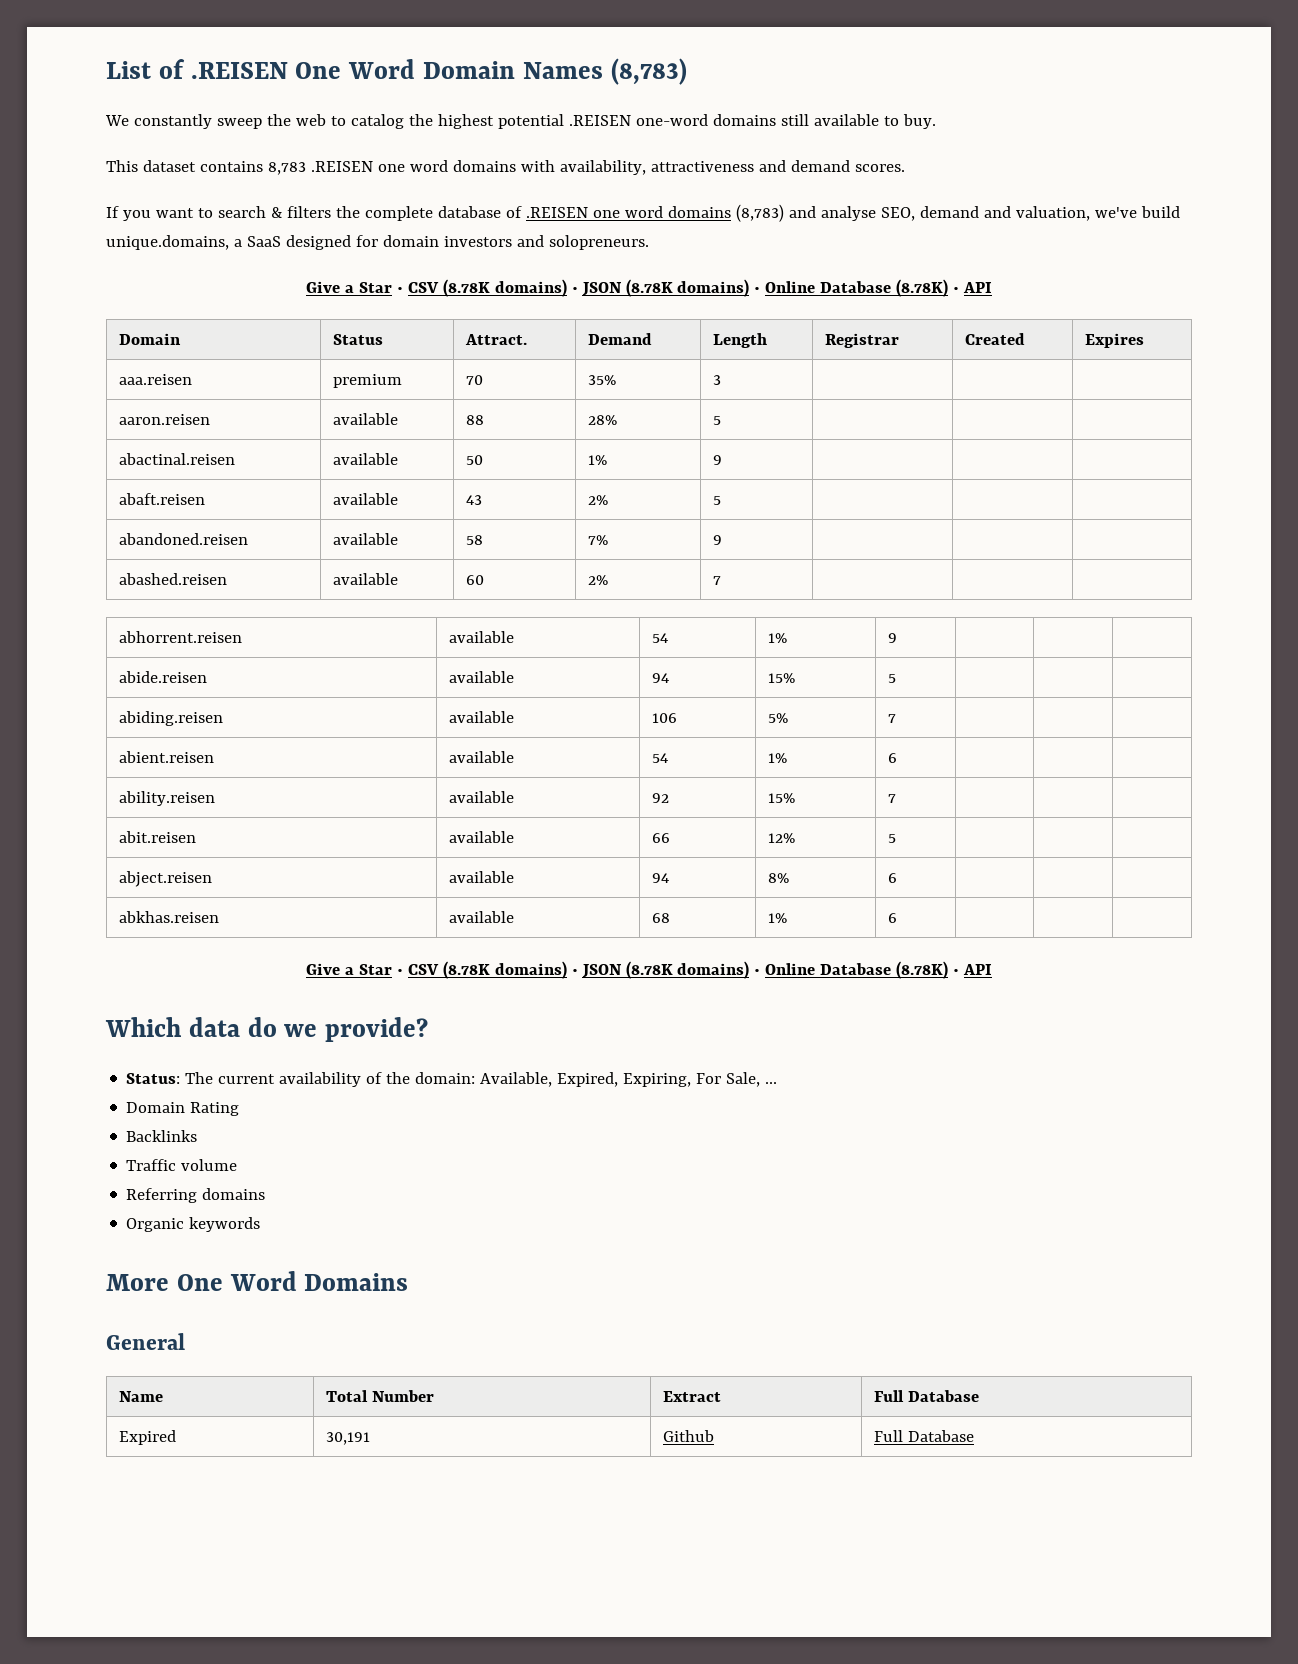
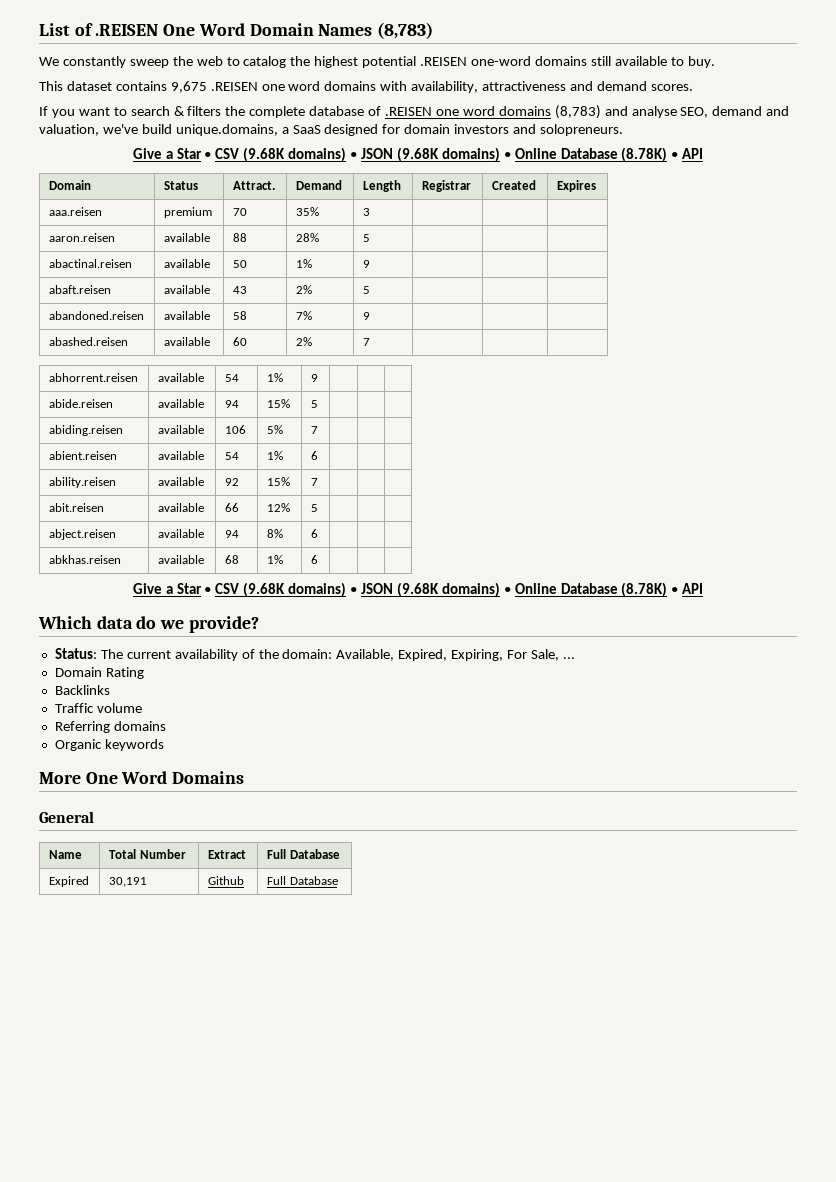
[267,162,306,175] 8,783 -> [170,81,207,93] 9,675
[442,279,673,297] (8.78K domains) • JSON (8.78K -> [243,147,439,162] (9.68K domains) • JSON (9.68K
[442,961,673,979] (8.78K domains) • JSON (8.78K -> [243,582,439,597] (9.68K domains) • JSON (9.68K

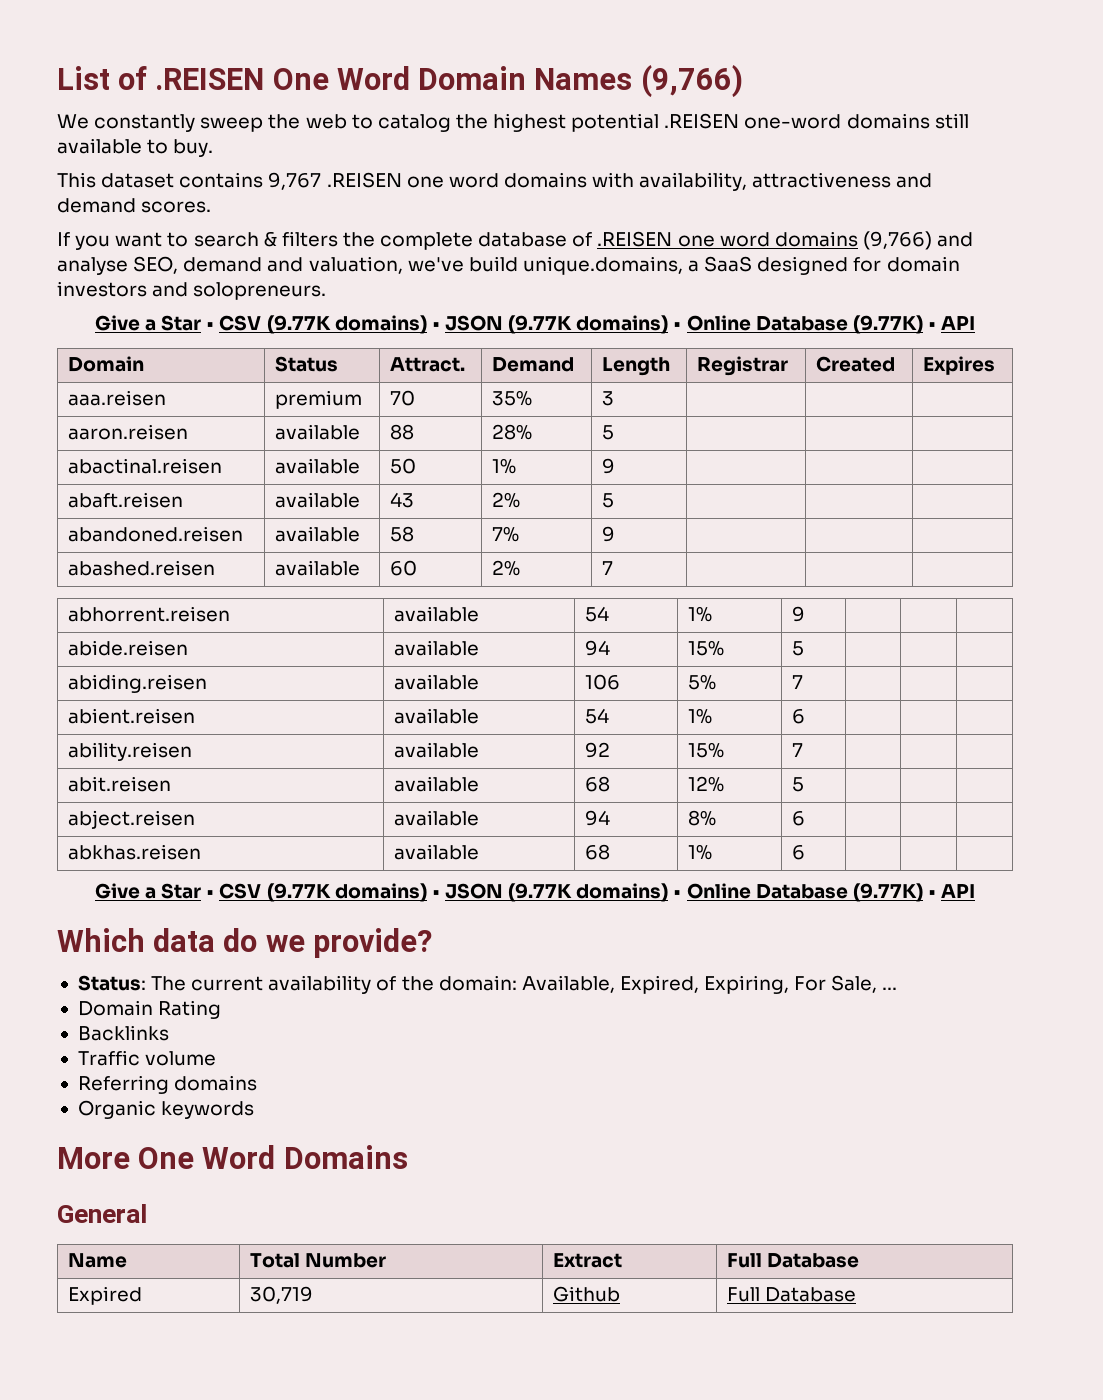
[377,22,434,39] (8,783) -> [640,65,743,98] (9,766)
[170,81,207,93] 9,675 -> [268,172,322,190] 9,767
[554,105,601,119] (8,783) -> [862,231,932,250] (9,766)
[243,147,668,162] (9.68K domains) • JSON (9.68K domains) • Online Database (8.78K) -> [266,315,923,334] (9.77K domains) • JSON (9.77K domains) • Online Database (9.77K)
[224,503,239,512] 66 -> [584,776,610,792] 68
[243,582,668,597] (9.68K domains) • JSON (9.68K domains) • Online Database (8.78K) -> [266,883,923,902] (9.77K domains) • JSON (9.77K domains) • Online Database (9.77K)
[108,877,147,887] 30,191 -> [249,1286,313,1304] 30,719

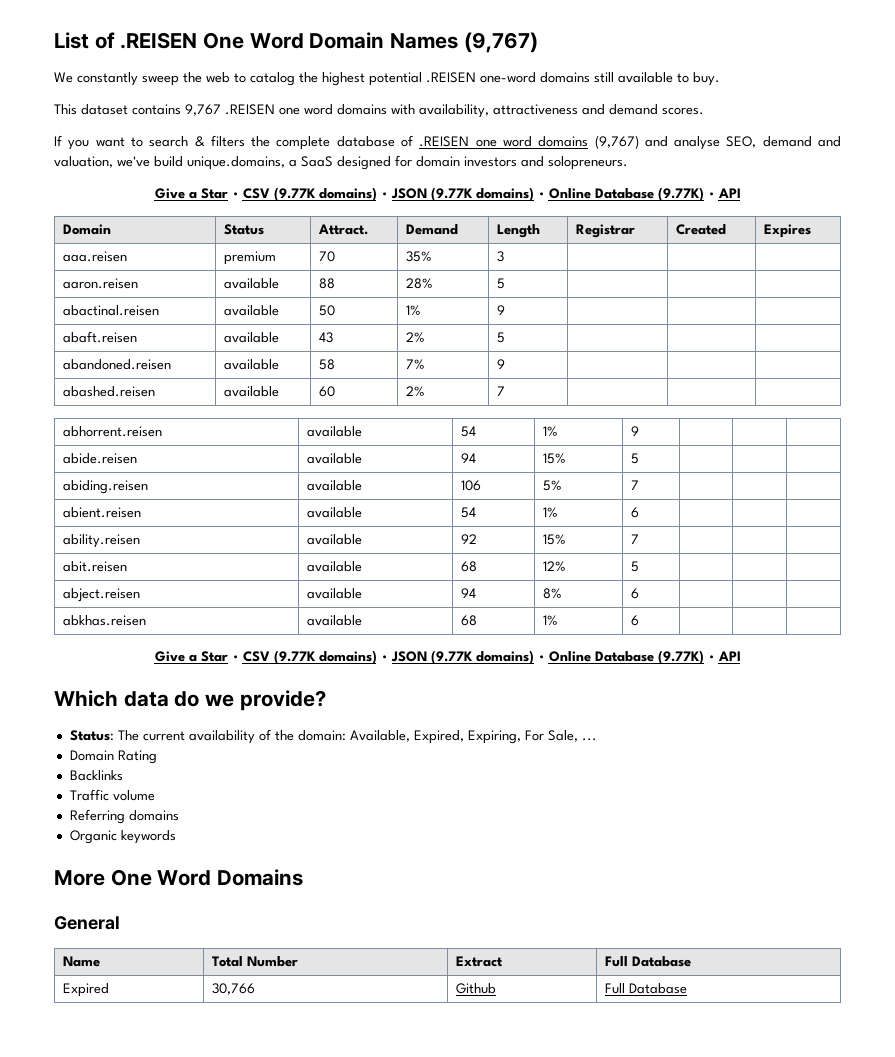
[640,65,743,98] (9,766) -> [463,32,538,53] (9,767)
[862,231,932,250] (9,766) -> [594,135,639,149] (9,767)
[249,1286,313,1304] 30,719 -> [212,983,256,995] 30,766

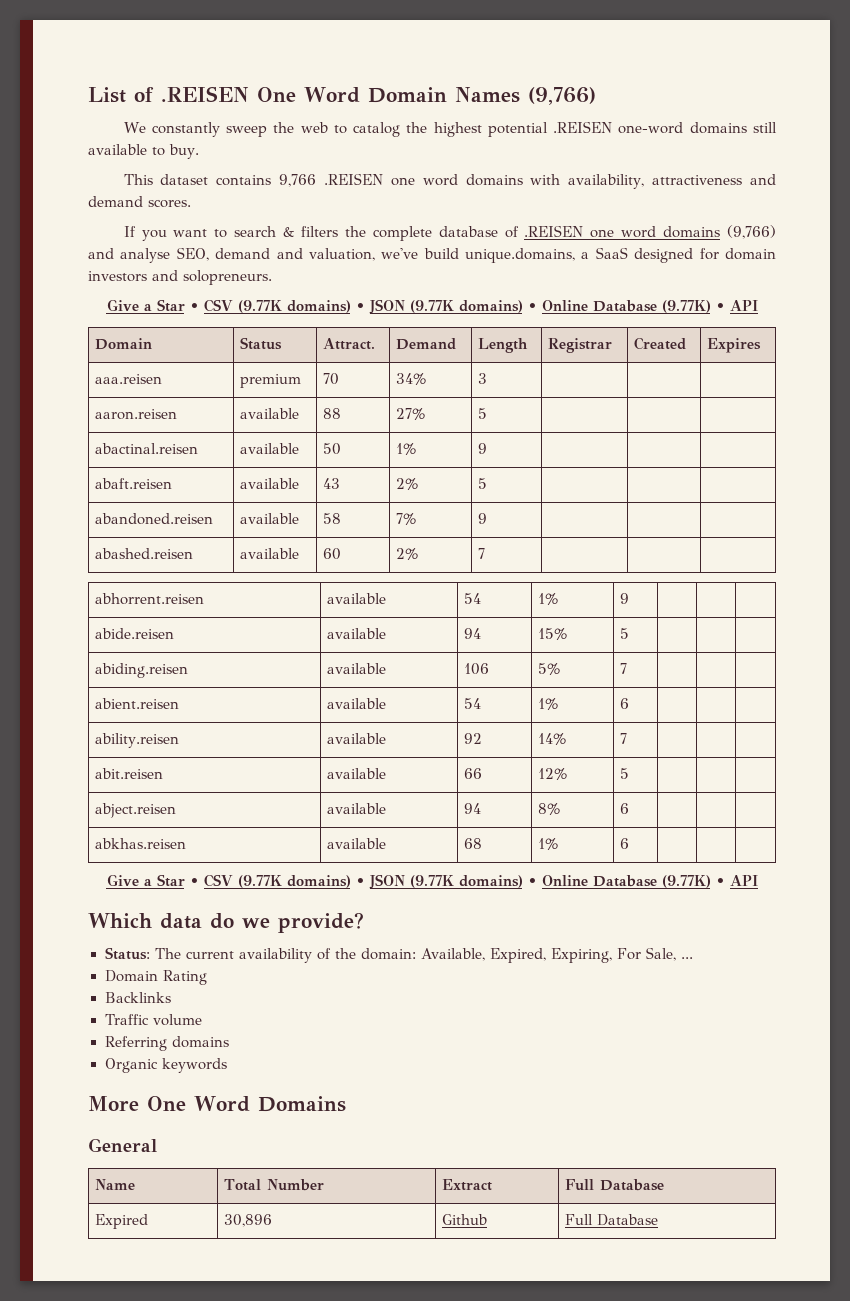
[463,32,538,53] (9,767) -> [527,87,596,105] (9,766)
[185,104,221,116] 9,767 -> [279,174,317,187] 9,766
[594,135,639,149] (9,767) -> [726,225,776,239] (9,766)
[406,251,433,262] 35% -> [395,373,426,385] 34%
[406,278,434,289] 28% -> [395,408,425,420] 27%
[543,534,567,545] 15% -> [537,733,566,745] 14%
[461,561,478,572] 68 -> [463,768,482,779] 66
[212,983,256,995] 30,766 -> [223,1214,272,1227] 30,896

